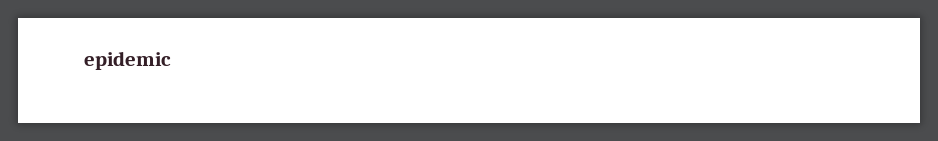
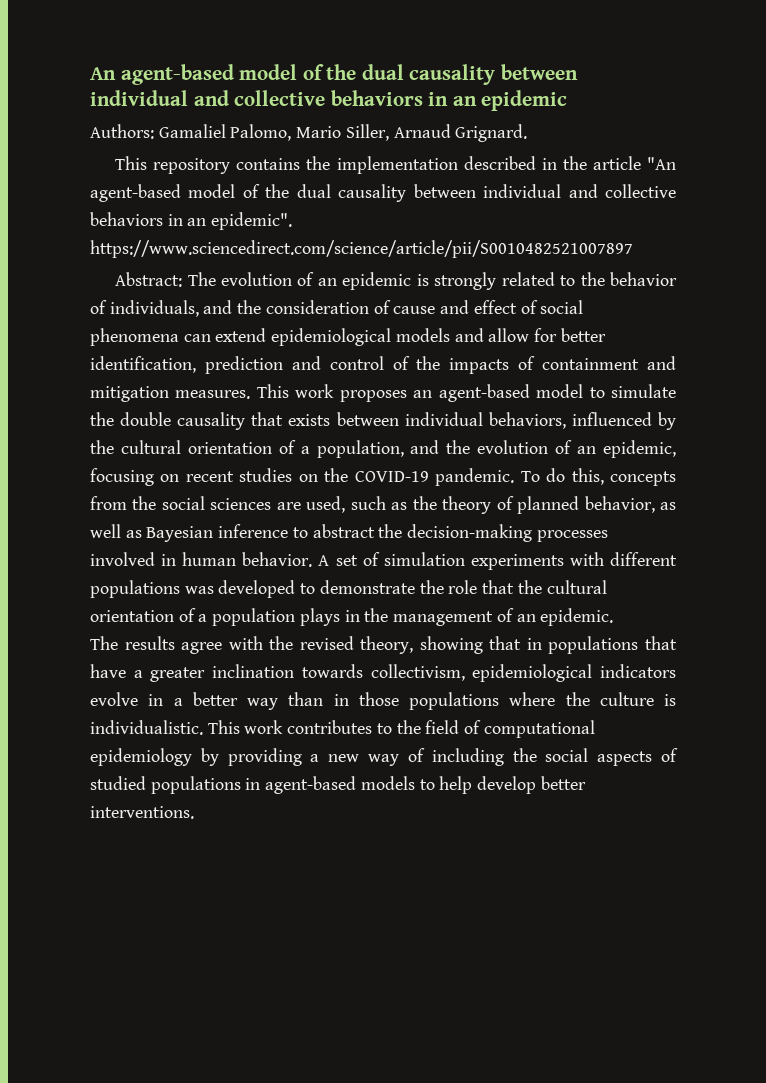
[84,51,171,70] epidemic -> [90,64,578,85] [90,90,568,111] [90,124,528,142] [115,156,677,174] [90,184,677,202] [90,212,293,230] [90,240,633,258] [115,272,677,290] [90,300,584,317] [90,328,606,346] [90,356,677,374] [90,384,677,402] [90,412,676,430] [90,440,677,458] [90,468,676,486] [90,496,676,514] [90,524,608,542] [90,552,678,570] [90,580,607,598] [90,608,614,626] [90,636,677,654] [90,664,676,682] [90,692,676,710] [90,720,595,738] [90,748,678,766] [90,776,586,794] [90,806,194,819] An agent-based model of the dual causality between individual and collective behaviors in an epidemic // Authors: Gamaliel Palomo, Mario Siller, Arnaud Grignard. // This repository contains the implementation described in the article "An agent-based model of the dual causality between individual and collective behaviors in an epidemic". https://www.sciencedirect.com/science/article/pii/S0010482521007897 // Abstract: The evolution of an epidemic is strongly related to the behavior of individuals, and the consideration of cause and effect of social phenomena can extend epidemiological models and allow for better identification, prediction and control of the impacts of containment and mitigation measures. This work proposes an agent-based model to simulate the double causality that exists between individual behaviors, influenced by the cultural orientation of a population, and the evolution of an epidemic, focusing on recent studies on the COVID-19 pandemic. To do this, concepts from the social sciences are used, such as the theory of planned behavior, as well as Bayesian inference to abstract the decision-making processes involved in human behavior. A set of simulation experiments with different populations was developed to demonstrate the role that the cultural orientation of a population plays in the management of an epidemic. // The results agree with the revised theory, showing that in populations that have a greater inclination towards collectivism, epidemiological indicators evolve in a better way than in those populations where the culture is individualistic. This work contributes to the field of computational epidemiology by providing a new way of including the social aspects of studied populations in agent-based models to help develop better interventions.

